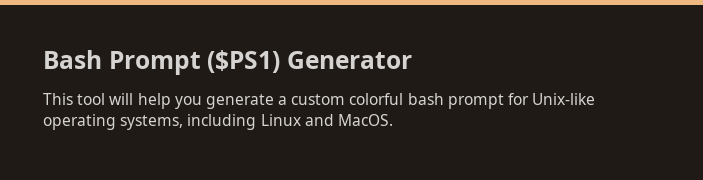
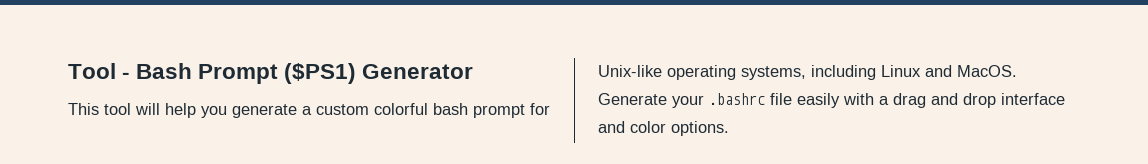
(43, 59) none -> [68,63,131,79] Tool -
(393, 120) none -> [598,93,1065,108] [598,121,729,136] Generate your .bashrc file easily with a drag and drop interface and color options.

